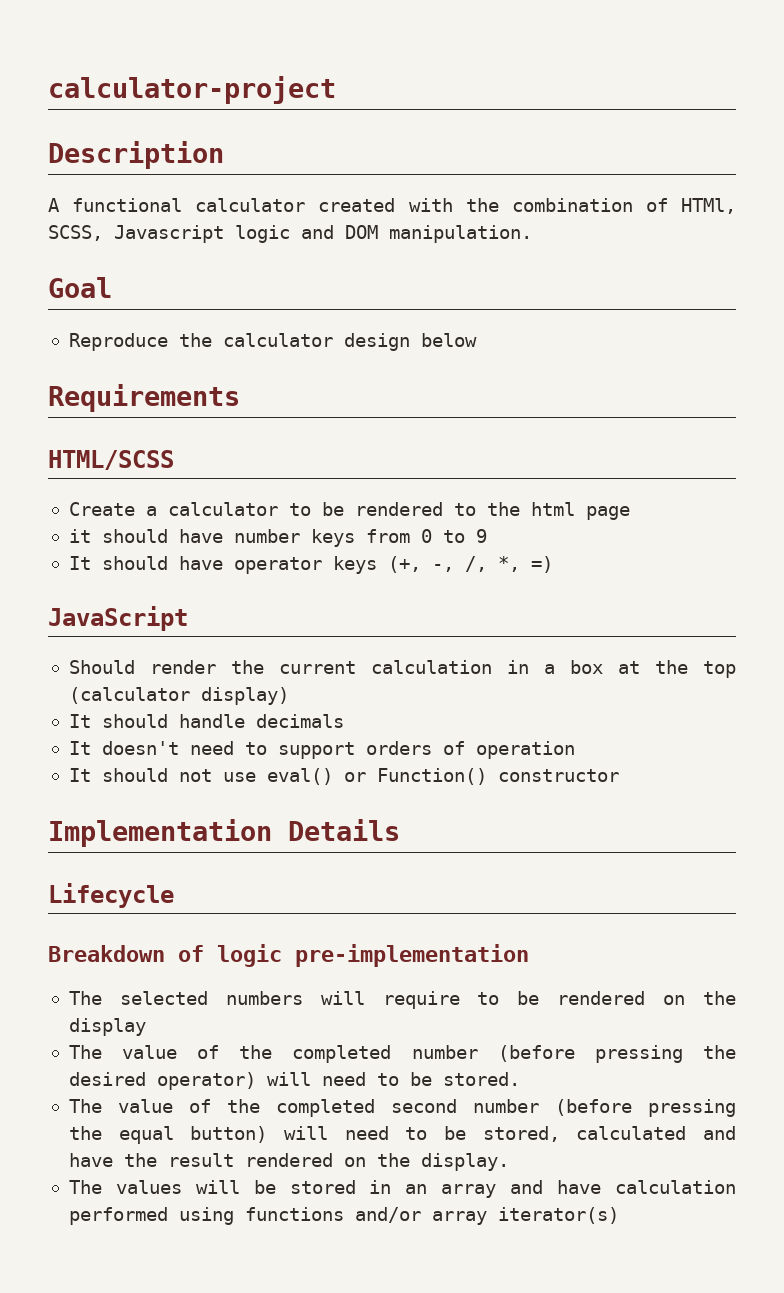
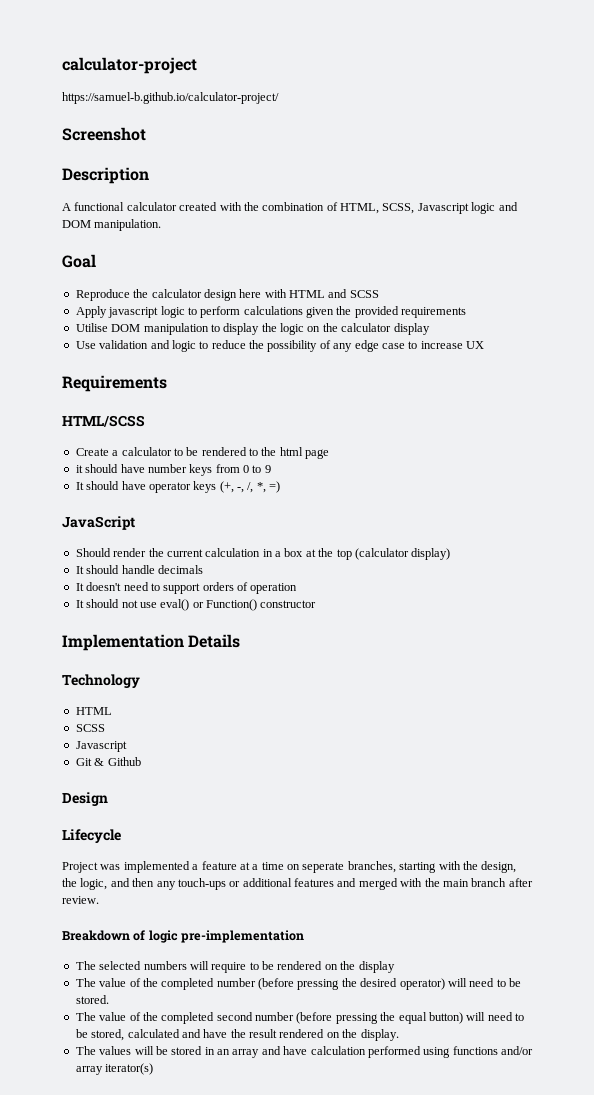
(336, 90) none -> [62,92,279,104] [62,127,146,141] // https://samuel-b.github.io/calculator-project/ // Screenshot
[681,198,736,214] HTMl, -> [340,203,379,214] HTML,
[420,333,477,347] below -> [239,289,379,298] [75,306,467,318] [75,323,430,335] [75,340,484,352] here with HTML and SCSS // Apply javascript logic to perform calculations given the provided requirements // Utilise DOM manipulation to display the logic on the calculator display // Use validation and logic to reduce the possibility of any edge case to increase UX
[48,883,174,908] Lifecycle -> [62,674,140,688] [75,707,112,715] [75,724,105,732] [75,741,127,752] [75,757,141,766] [62,792,108,806] [62,829,121,843] [62,861,517,873] [62,878,533,890] [62,896,99,904] Technology // HTML // SCSS // Javascript // Git & Github // Design // Lifecycle // Project was implemented a feature at a time on seperate branches, starting with the design, the logic, and then any touch-ups or additional features and merged with the main branch after review.

